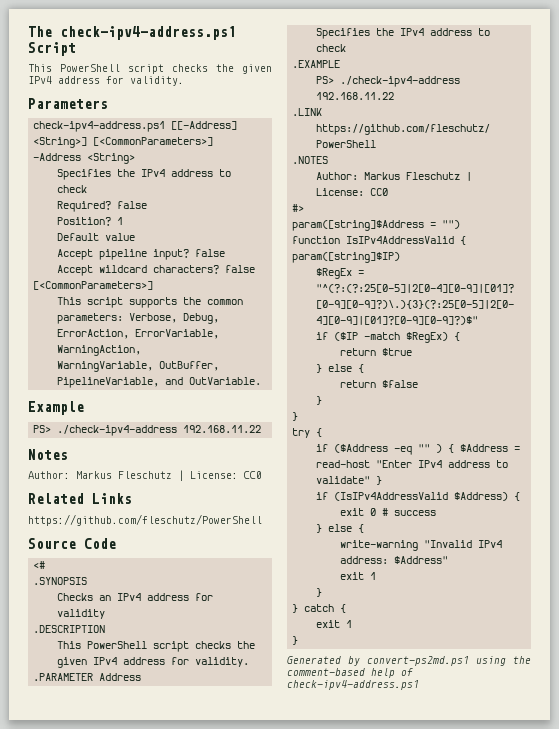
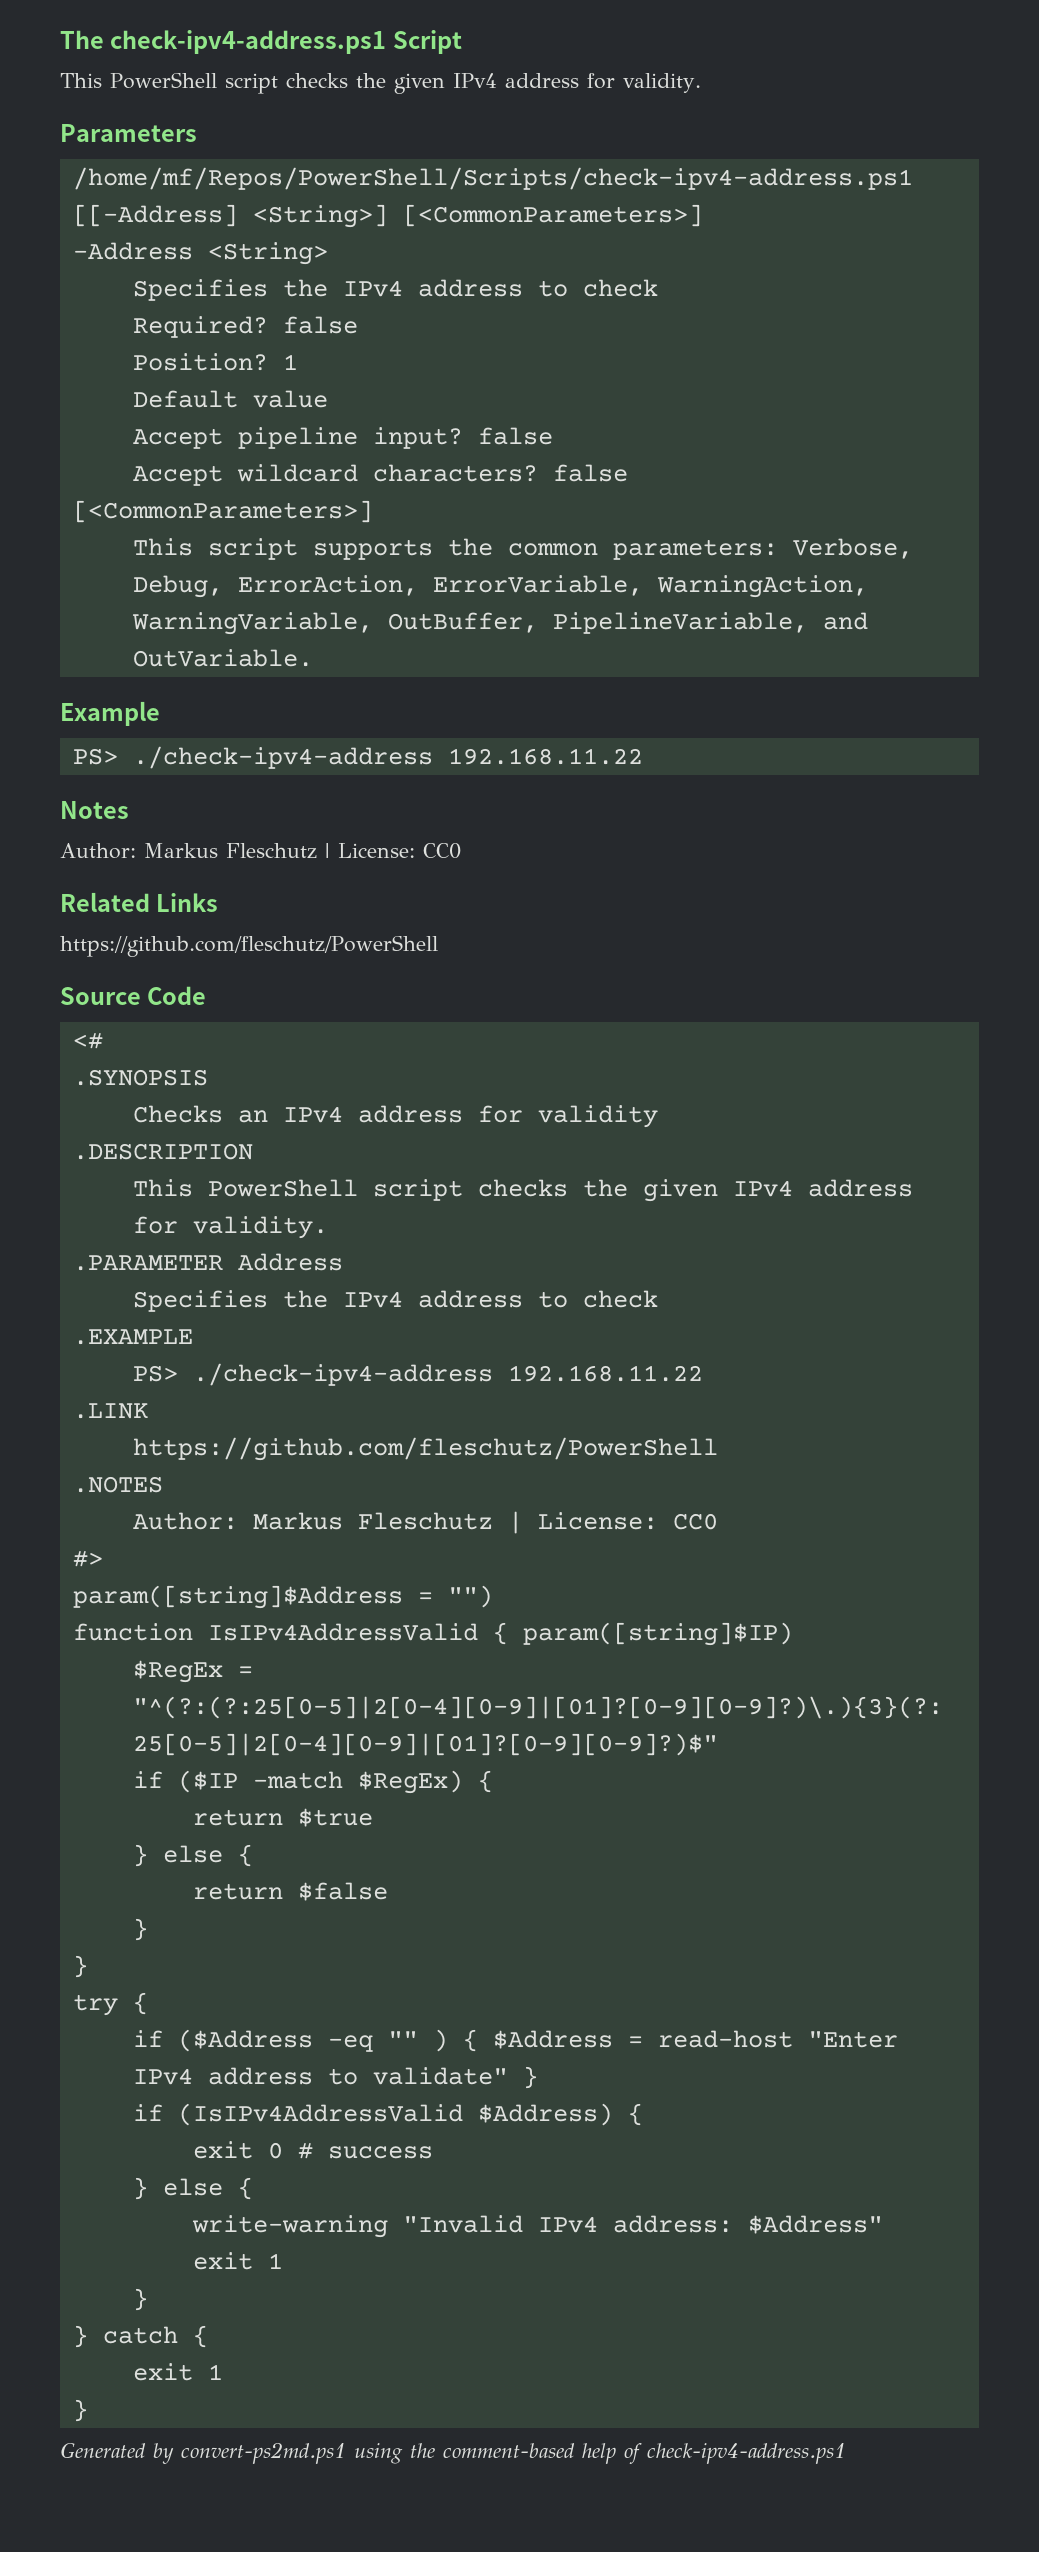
[33,121,166,132] check-ipv4-address.ps1 -> [72,167,913,190] /home/mf/Repos/PowerShell/Scripts/check-ipv4-address.ps1

